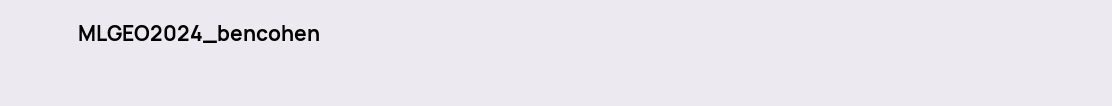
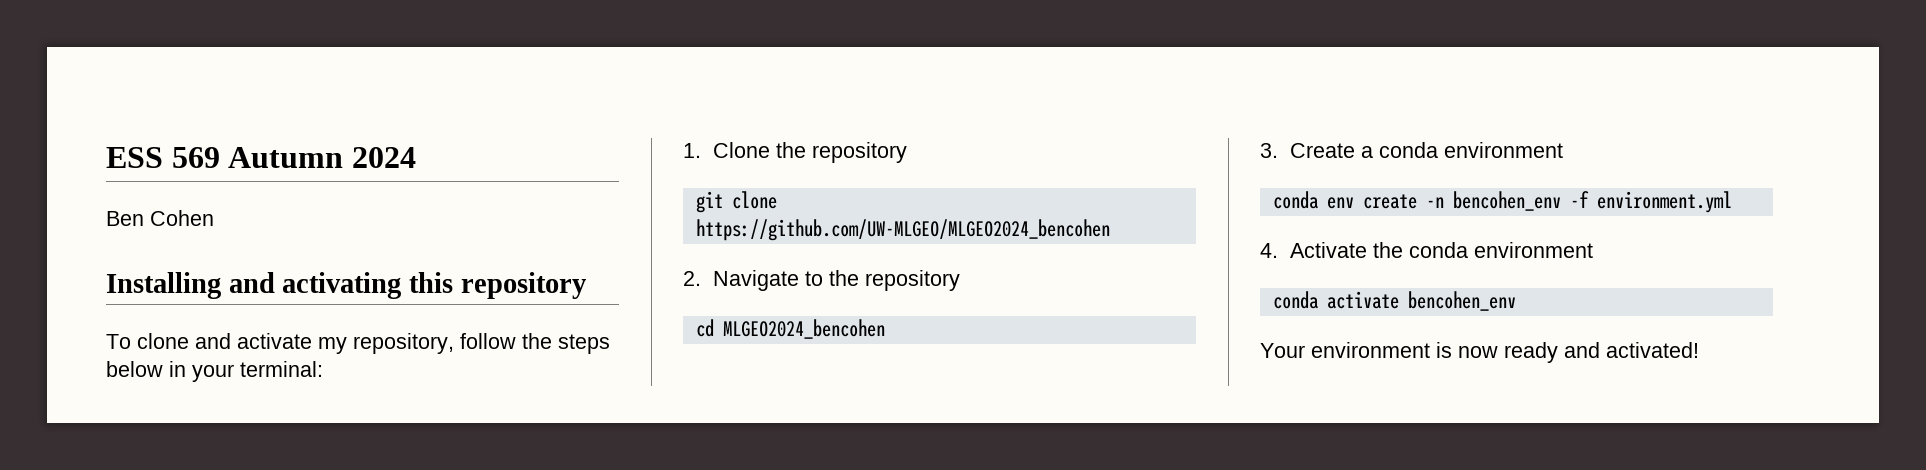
[78,25,320,43] MLGEO2024_bencohen -> [106,147,416,168] [106,210,214,226] [106,272,586,299] [106,333,610,354] [106,361,323,382] [683,142,907,163] [695,191,777,213] [695,219,1110,241] [683,270,960,291] [695,319,885,339] [1260,142,1563,158] [1272,191,1732,213] [1260,242,1593,258] [1272,291,1516,311] [1260,342,1699,363] ESS 569 Autumn 2024 // Ben Cohen // Installing and activating this repository // To clone and activate my repository, follow the steps below in your terminal: // 1. Clone the repository // git clone https://github.com/UW-MLGEO/MLGEO2024_bencohen // 2. Navigate to the repository // cd MLGEO2024_bencohen // 3. Create a conda environment // conda env create -n bencohen_env -f environment.yml // 4. Activate the conda environment // conda activate bencohen_env // Your environment is now ready and activated!

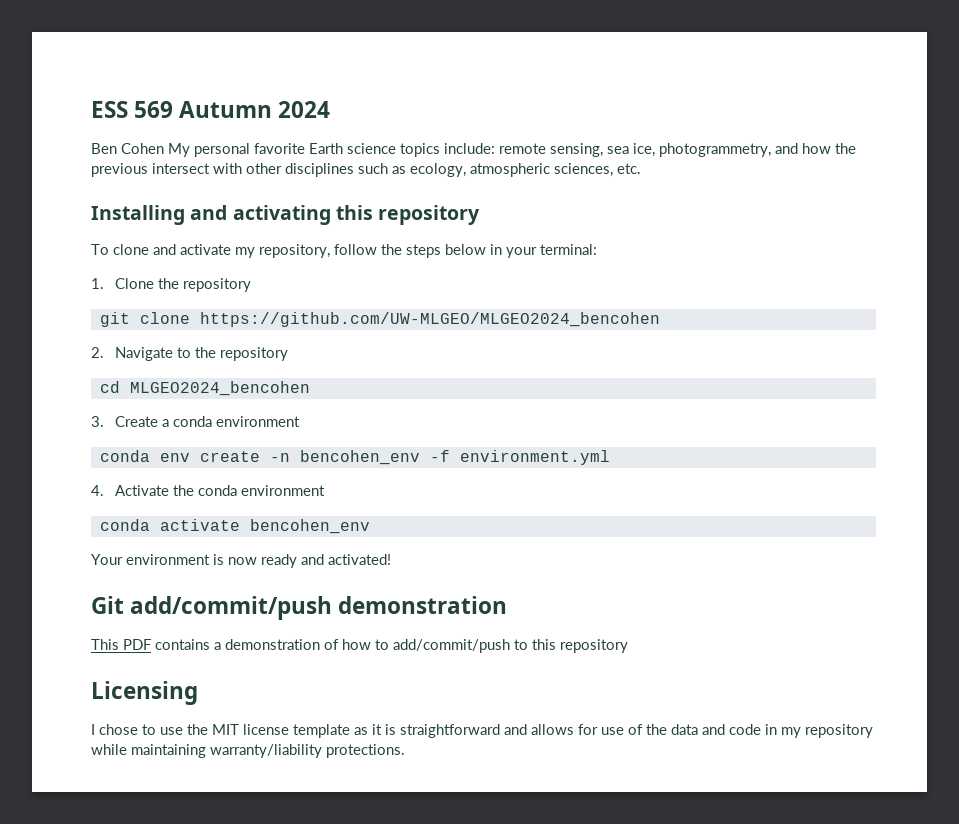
(214, 218) none -> [168,143,856,157] [91,163,641,177] My personal favorite Earth science topics include: remote sensing, sea ice, photogrammetry, and how the previous intersect with other disciplines such as ecology, atmospheric sciences, etc.
(1699, 350) none -> [91,596,508,620] [91,639,628,653] [91,681,198,705] [91,724,873,738] [91,744,405,758] // Git add/commit/push demonstration // This PDF contains a demonstration of how to add/commit/push to this repository // Licensing // I chose to use the MIT license template as it is straightforward and allows for use of the data and code in my repository while maintaining warranty/liability protections.

